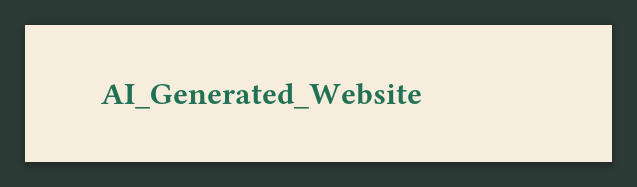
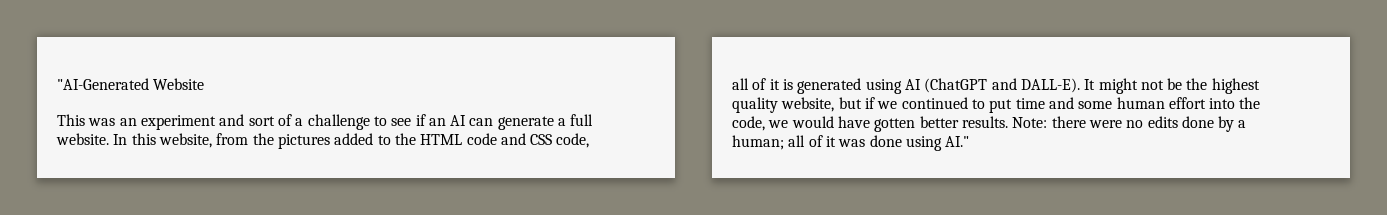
[101,83,422,109] AI_Generated_Website -> [57,78,205,90] [57,114,594,130] [56,133,590,149] [732,78,1260,94] [732,97,1261,113] [732,116,1247,132] [732,135,970,151] "AI-Generated Website // This was an experiment and sort of a challenge to see if an AI can generate a full website. In this website, from the pictures added to the HTML code and CSS code, all of it is generated using AI (ChatGPT and DALL-E). It might not be the highest quality website, but if we continued to put time and some human effort into the code, we would have gotten better results. Note: there were no edits done by a human; all of it was done using AI."

